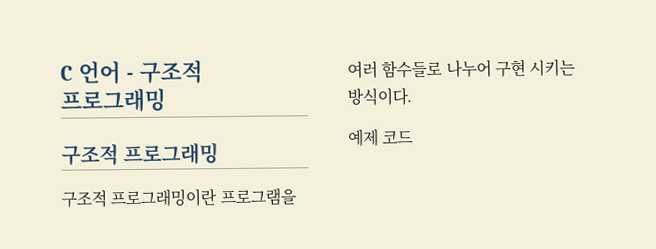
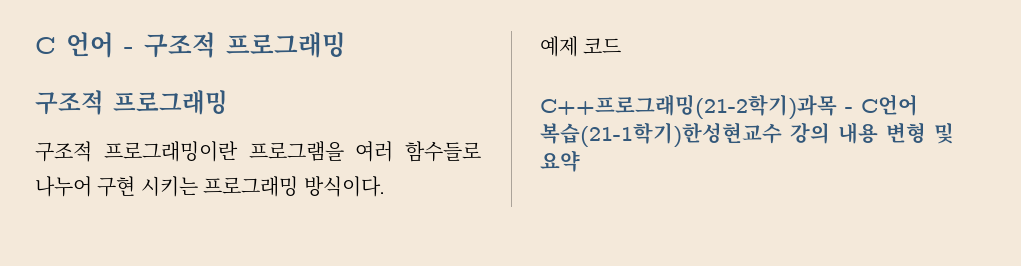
(577, 67) none -> [203,176,299,197] 프로그래밍
(415, 137) none -> [540,94,918,120] [540,122,954,148] [540,150,580,172] // C++프로그래밍(21-2학기)과목 - C언어 복습(21-1학기)한성현교수 강의 내용 변형 및 요약

